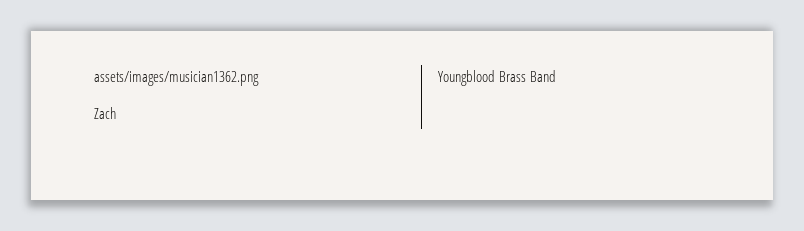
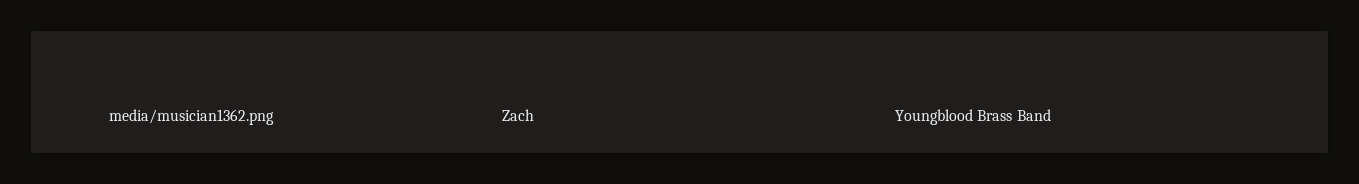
[94,71,259,86] assets/images/musician1362.png -> [109,109,274,125] media/musician1362.png

